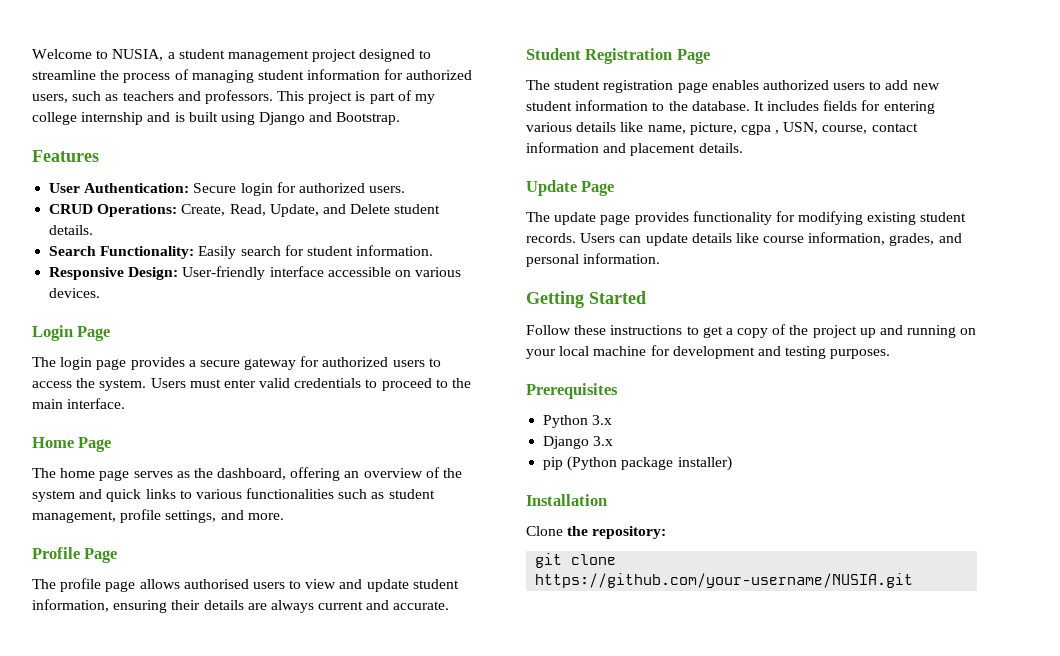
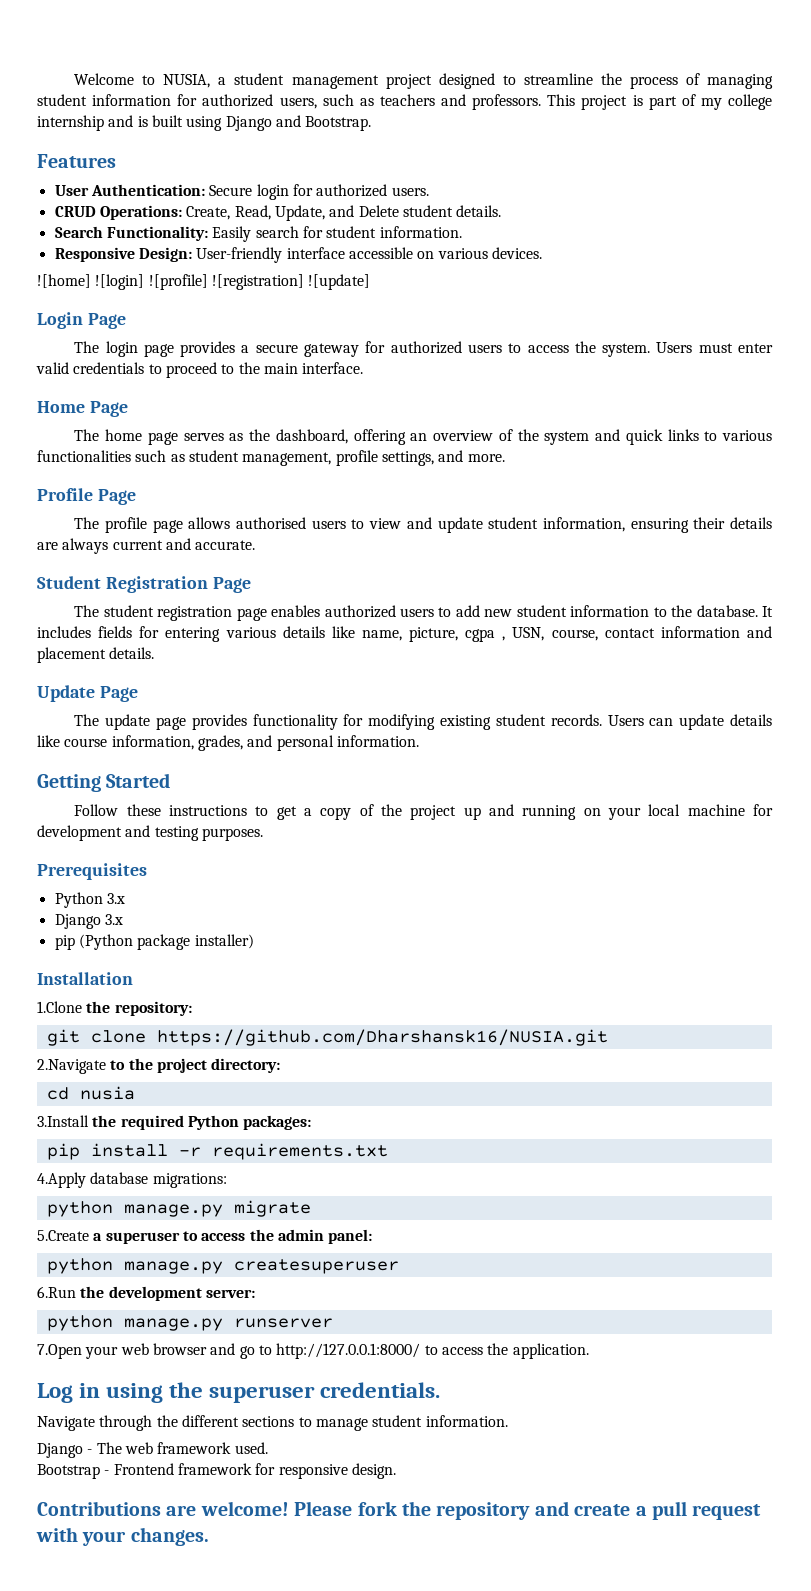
(101, 293) none -> [37,274,371,290] // ![home] ![login] ![profile] ![registration] ![update]
[526,526,563,536] Clone -> [37,1001,82,1013] 1.Clone
[535,573,914,588] https://github.com/your-username/NUSIA.git -> [156,1029,608,1046] [37,1058,281,1074] [46,1086,135,1100] [37,1115,312,1130] [46,1143,388,1160] [37,1172,227,1188] [46,1200,311,1217] [37,1229,373,1244] [46,1258,399,1274] [37,1286,255,1301] [46,1315,333,1331] [37,1343,589,1359] [37,1382,441,1403] [37,1415,508,1431] [37,1442,268,1458] [37,1463,396,1479] [37,1501,762,1520] [36,1527,209,1546] https://github.com/Dharshansk16/NUSIA.git // 2.Navigate to the project directory: // cd nusia // 3.Install the required Python packages: // pip install -r requirements.txt // 4.Apply database migrations: // python manage.py migrate // 5.Create a superuser to access the admin panel: // python manage.py createsuperuser // 6.Run the development server: // python manage.py runserver // 7.Open your web browser and go to http://127.0.0.1:8000/ to access the application. // Log in using the superuser credentials. // Navigate through the different sections to manage student information. // Django - The web framework used. // Bootstrap - Frontend framework for responsive design. // Contributions are welcome! Please fork the repository and create a pull request with your changes.

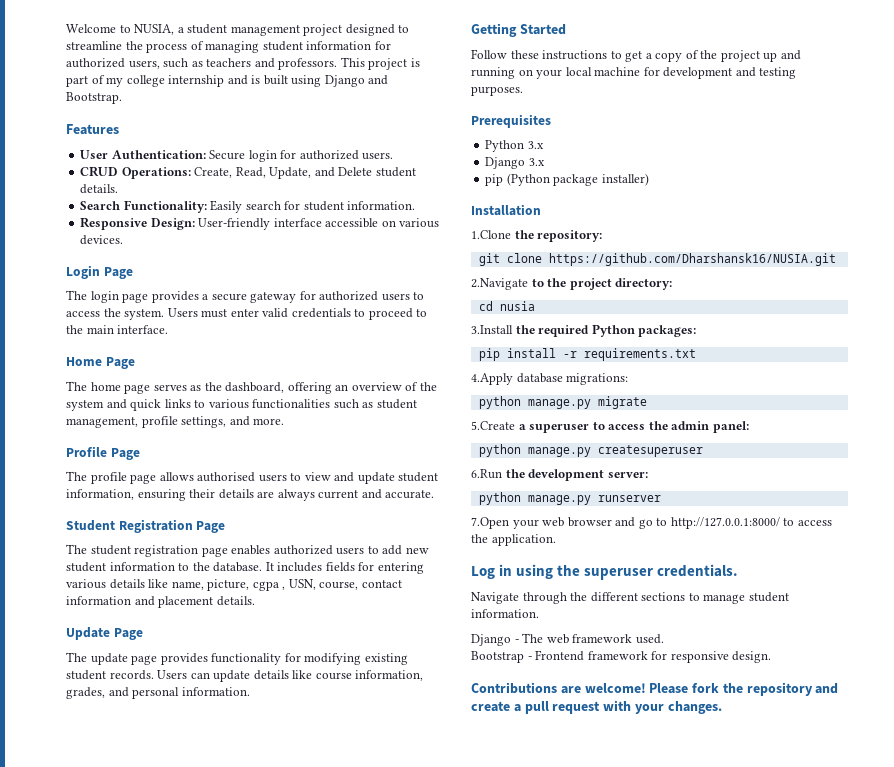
[37,274,371,290] // ![home] ![login] ![profile] ![registration] ![update] -> (124, 240) none

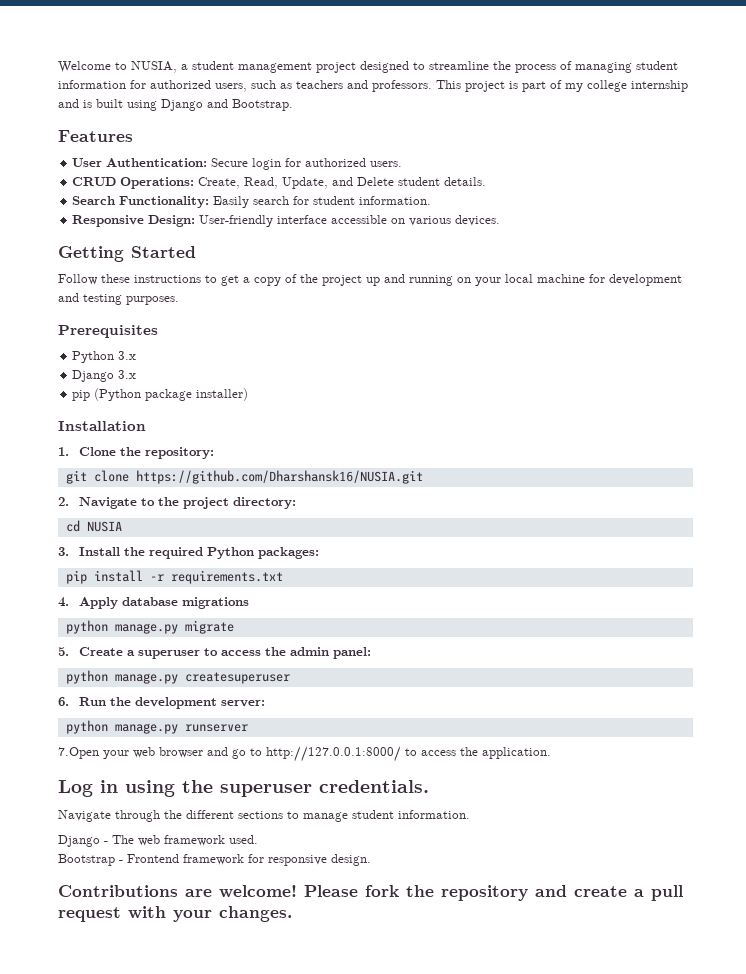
[66,265,133,279] [66,290,425,303] [66,308,428,320] [66,325,169,334] [66,357,135,369] [66,381,437,394] [66,399,417,411] [66,416,285,428] [66,446,140,460] [66,471,439,484] [66,489,435,501] [66,519,226,533] [66,544,429,557] [66,562,424,574] [66,579,402,591] [66,596,255,608] [66,627,143,640] [66,652,408,665] [66,670,424,682] [66,687,250,699] // Login Page // The login page provides a secure gateway for authorized users to access the system. Users must enter valid credentials to proceed to the main interface. // Home Page // The home page serves as the dashboard, offering an overview of the system and quick links to various functionalities such as student management, profile settings, and more. // Profile Page // The profile page allows authorised users to view and update student information, ensuring their details are always current and accurate. // Student Registration Page // The student registration page enables authorized users to add new student information to the database. It includes fields for entering various details like name, picture, cgpa , USN, course, contact information and placement details. // Update Page // The update page provides functionality for modifying existing student records. Users can update details like course information, grades, and personal information. -> (501, 220) none
[471,230,511,239] 1.Clone -> [58,447,116,456] 1. Clone
[471,278,528,290] 2.Navigate -> [58,497,137,509] 2. Navigate
[499,301,535,311] [471,325,513,334] nusia // 3.Install -> [86,521,122,532] [58,547,120,556] NUSIA // 3. Install
[471,373,629,385] 4.Apply database migrations: -> [58,597,249,609] 4. Apply database migrations
[471,421,515,430] 5.Create -> [58,647,123,656] 5. Create
[471,469,502,479] 6.Run -> [58,697,106,706] 6. Run

